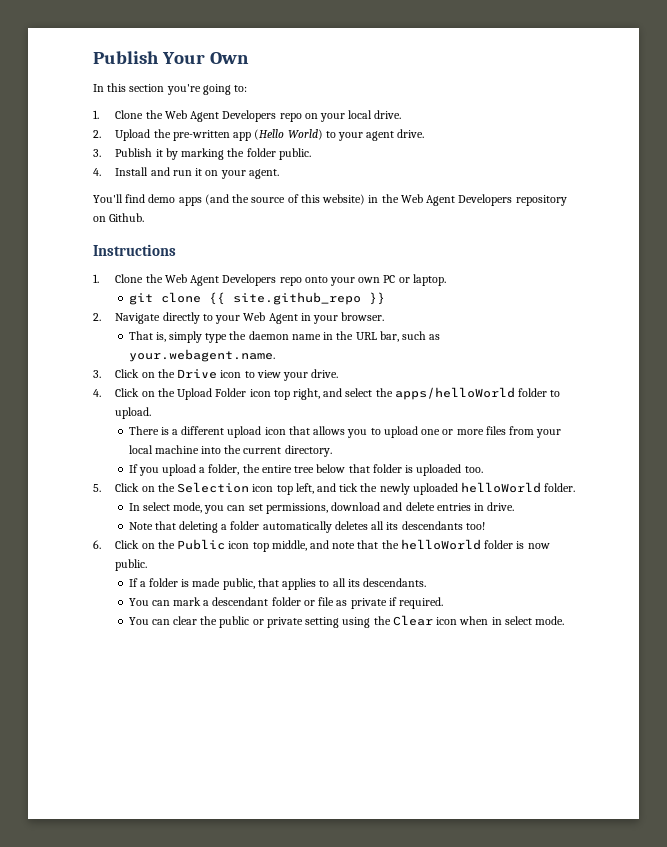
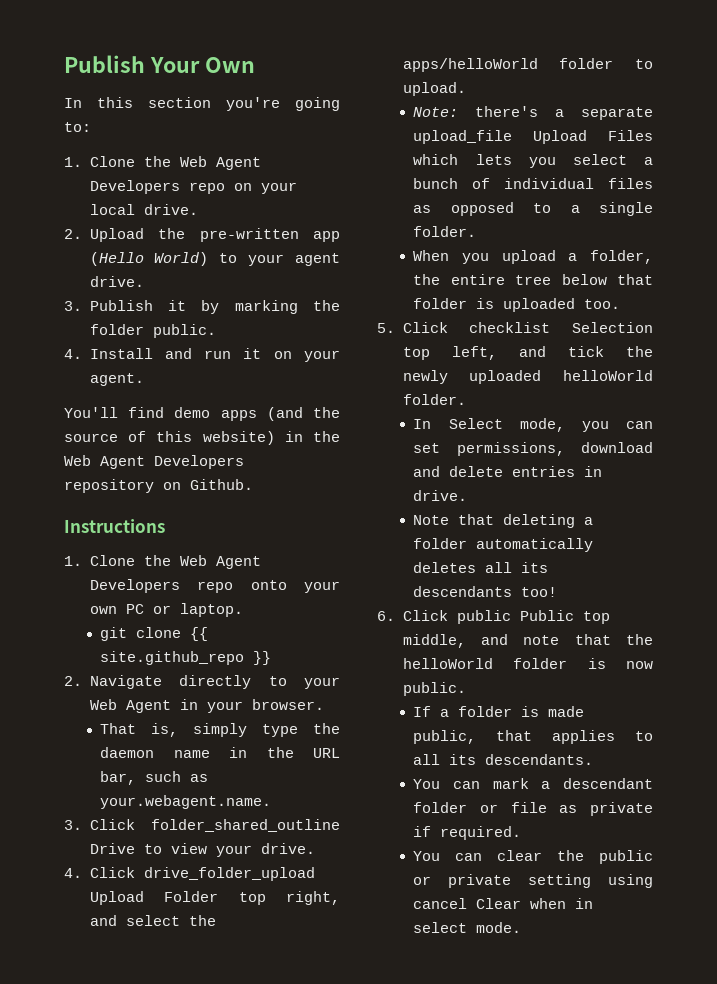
[141,369,242,379] on the Drive icon -> [151,819,340,832] [89,843,135,854] folder_shared_outline Drive
[141,388,175,397] on the -> [143,867,315,881] drive_folder_upload
[249,389,271,397] icon -> (218, 896) none
[128,426,562,438] [128,445,332,457] [128,464,138,473] There is a different upload icon that allows you to upload one or more files from your local machine into the current directory. // If -> [413,106,653,120] [413,130,653,144] [413,154,653,168] [413,178,653,189] [413,202,653,216] [413,226,477,237] [413,250,450,261] Note: there's a separate upload_file Upload Files which lets you select a bunch of individual files as opposed to a single folder. // When
[141,482,274,493] on the Selection icon -> [469,322,653,333] checklist Selection
[142,502,170,511] select -> [448,418,503,429] Select
[141,539,250,550] on the Public icon -> [456,610,574,624] public Public
[373,615,458,626] the Clear icon -> [413,898,522,909] cancel Clear

